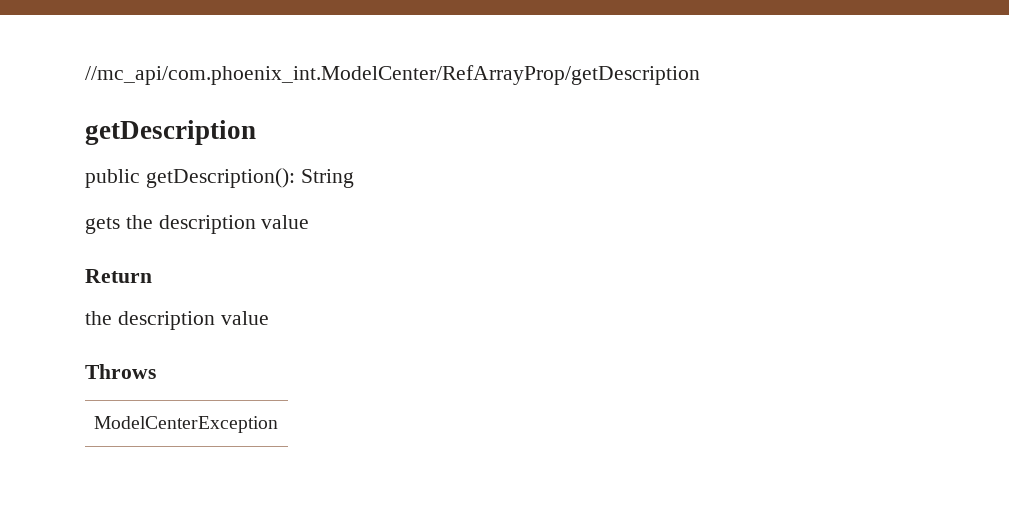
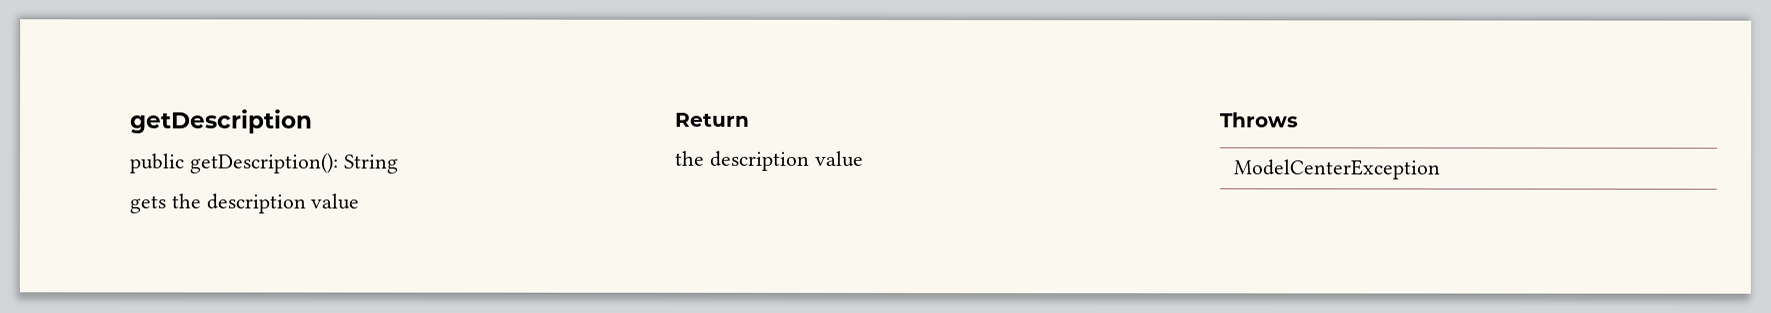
[85,65,700,85] //mc_api/com.phoenix_int.ModelCenter/RefArrayProp/getDescription // -> (130, 121) none

